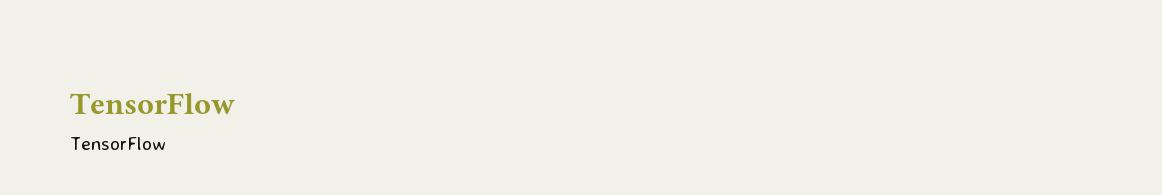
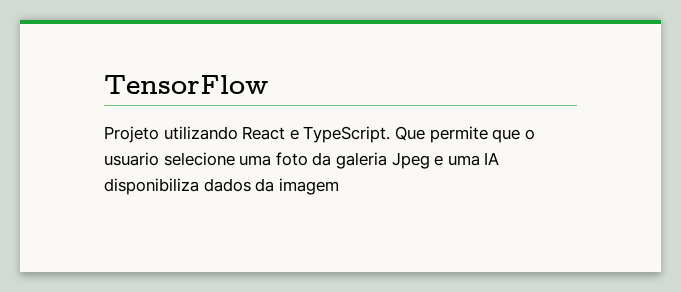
[70,137,166,150] TensorFlow -> [104,126,535,143] [104,152,500,169] [104,178,339,195] Projeto utilizando React e TypeScript. Que permite que o usuario selecione uma foto da galeria Jpeg e uma IA disponibiliza dados da imagem

